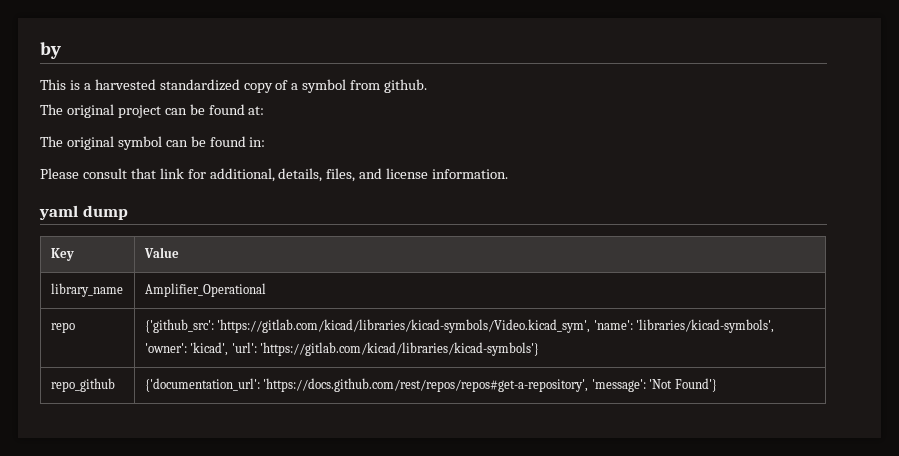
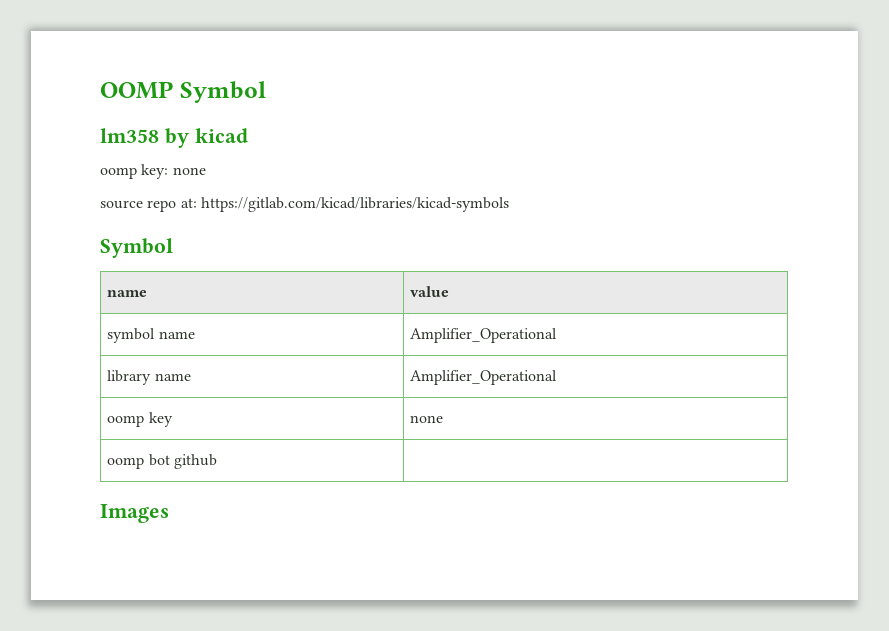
[40,42,61,59] [40,79,428,93] [40,104,265,118] [40,136,266,150] [40,168,509,182] [39,205,128,220] [50,248,74,261] [143,247,179,258] [50,283,123,297] [144,283,266,297] [50,322,75,333] [144,319,775,333] [144,342,540,356] [50,378,115,392] [144,378,717,392] by // This is a harvested standardized copy of a symbol from github. // The original project can be found at: // The original symbol can be found in: // Please consult that link for additional, details, files, and license information. // yaml dump // Key | Value // library_name | Amplifier_Operational // repo | {'github_src': 'https://gitlab.com/kicad/libraries/kicad-symbols/Video.kicad_sym', 'name': 'libraries/kicad-symbols', 'owner': 'kicad', 'url': 'https://gitlab.com/kicad/libraries/kicad-symbols'} // repo_github | {'documentation_url': 'https://docs.github.com/rest/repos/repos#get-a-repository', 'message': 'Not Found'} -> [100,81,266,103] [100,128,248,148] [100,164,206,179] [100,197,509,212] [100,238,173,258] [107,290,148,297] [410,286,450,297] [107,328,195,343] [410,328,558,343] [107,370,191,385] [410,370,558,385] [107,412,173,427] [410,415,444,423] [107,454,218,469] [100,504,169,523] OOMP Symbol // lm358 by kicad // oomp key: none // source repo at: https://gitlab.com/kicad/libraries/kicad-symbols // Symbol // name | value // symbol name | Amplifier_Operational // library name | Amplifier_Operational // oomp key | none // oomp bot github | // Images

